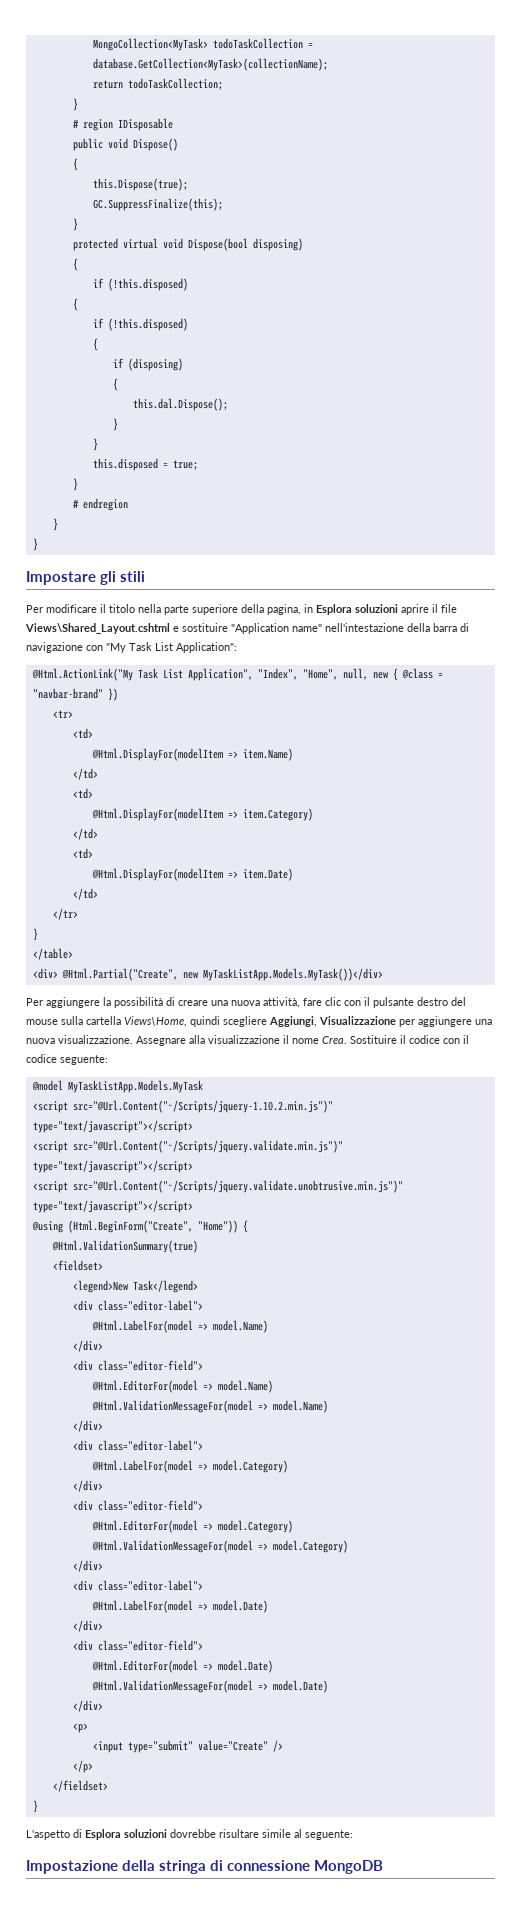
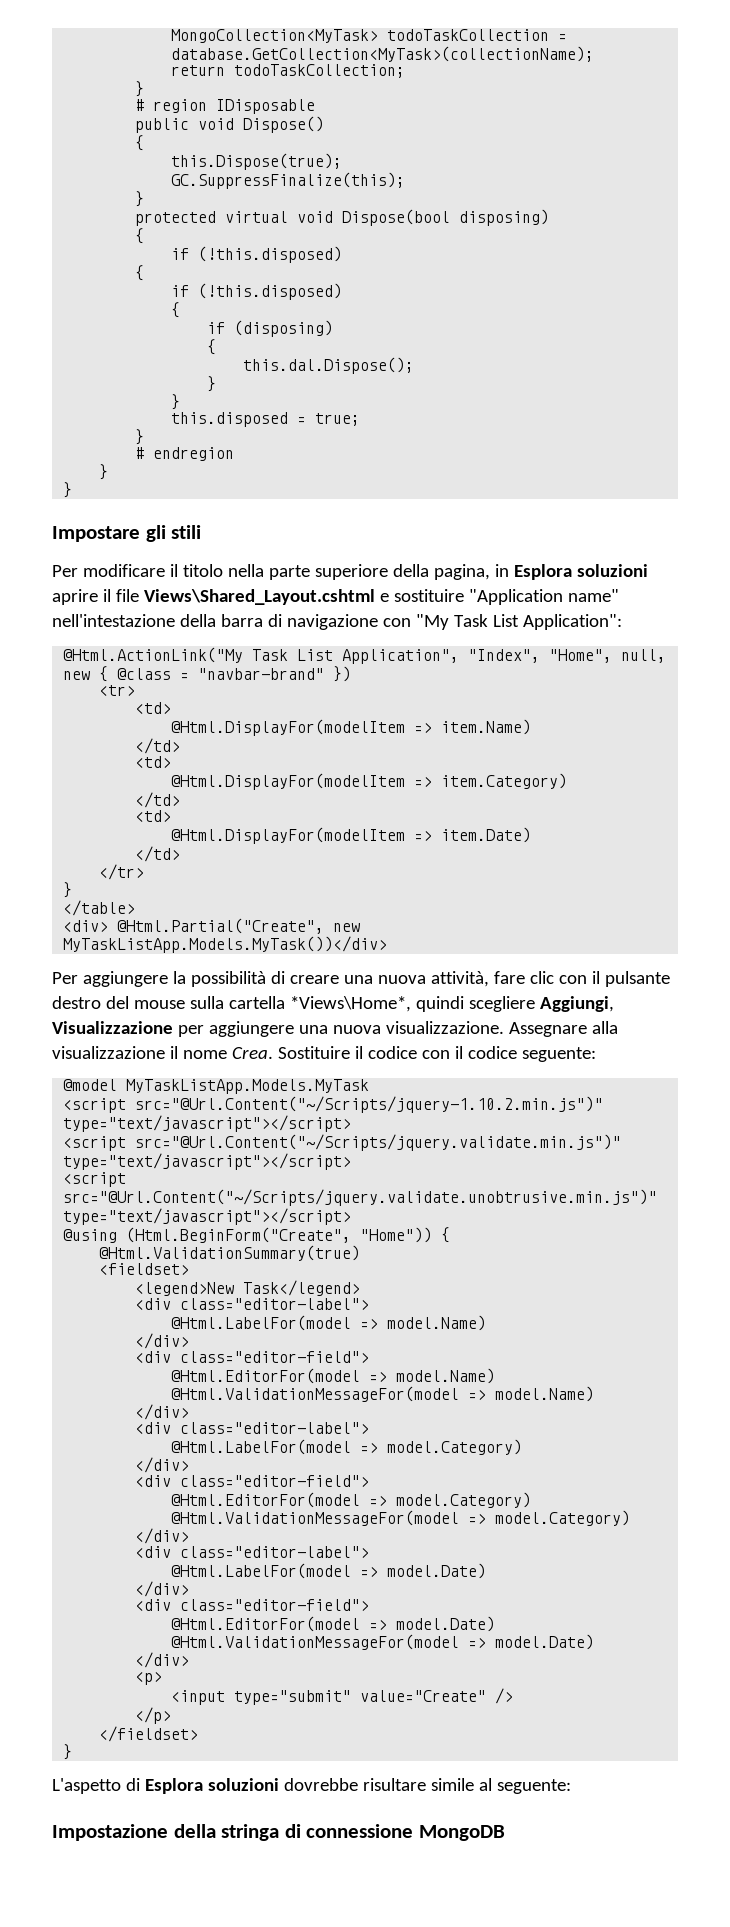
[124,1016,187,1027] Views\Home, -> [289,996,411,1012] *Views\Home*,

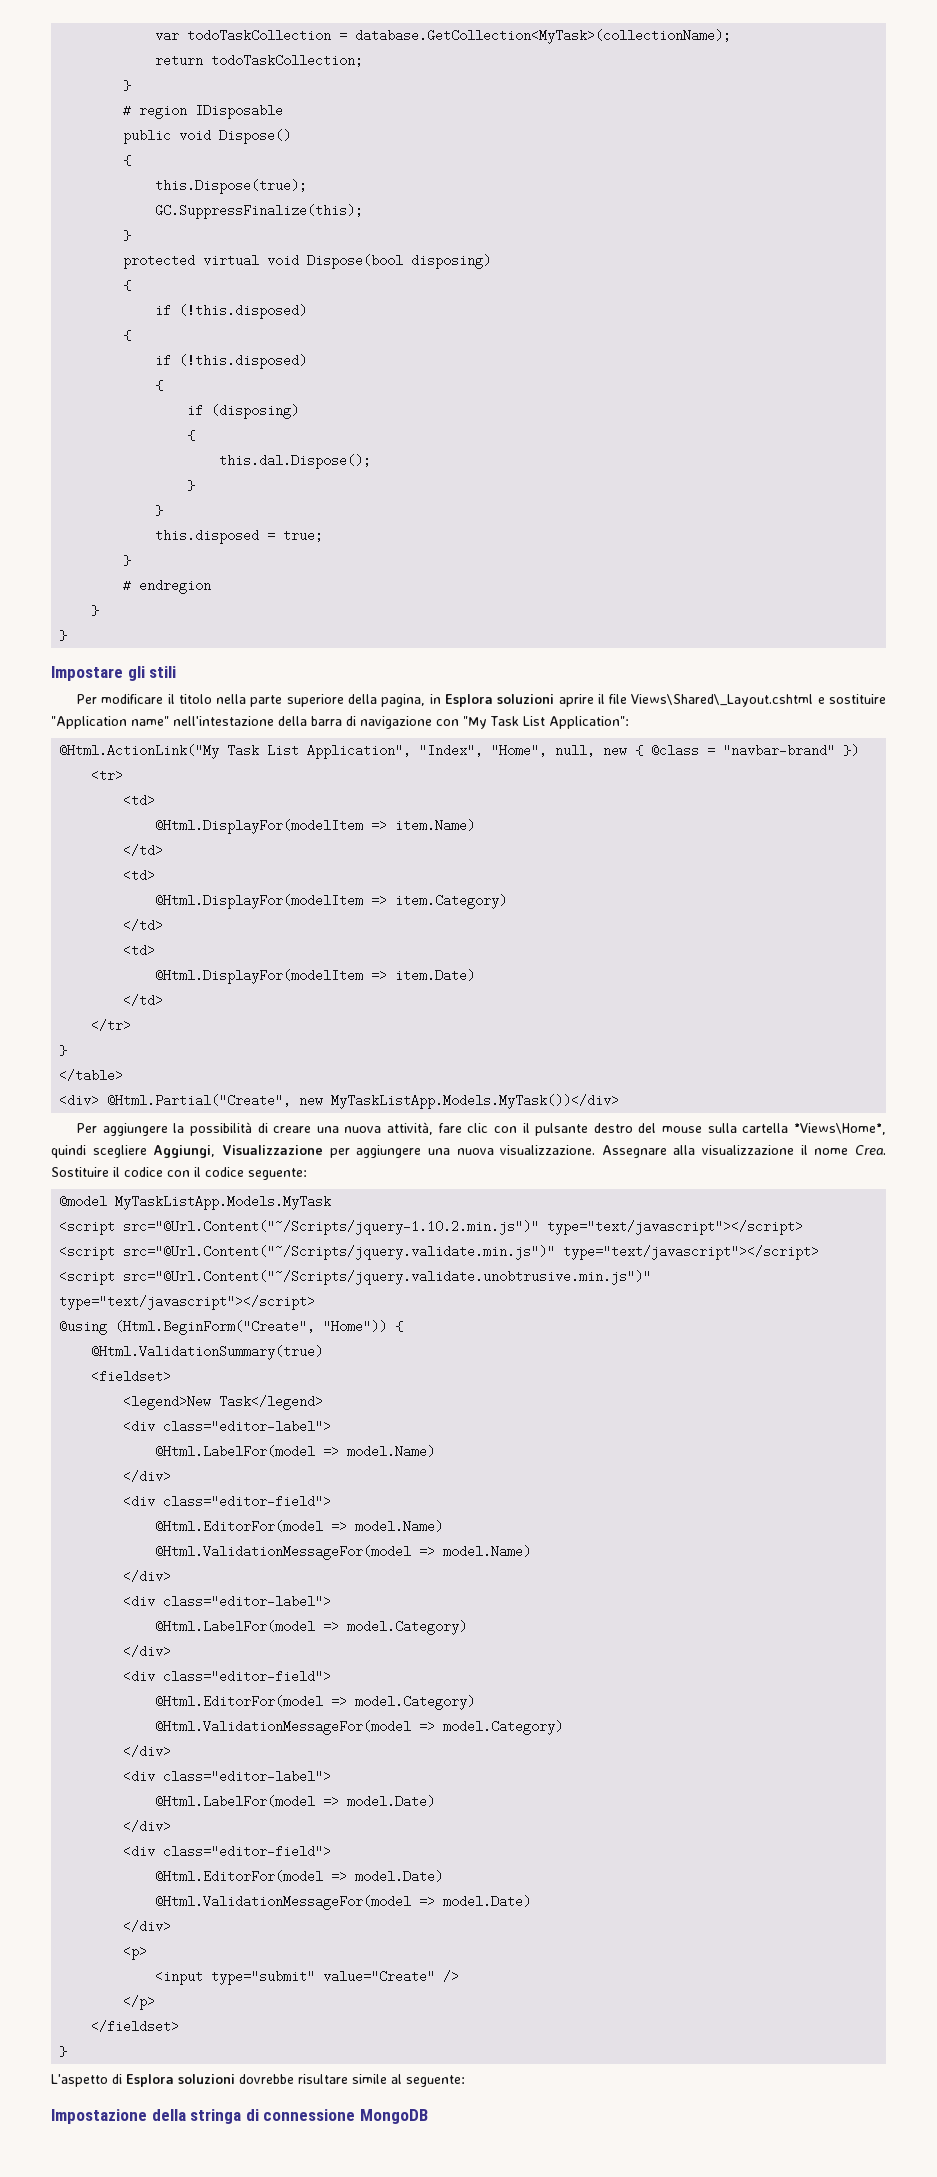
[171,29,379,43] MongoCollection<MyTask> -> [155,29,180,42] var
[143,589,375,605] Views\Shared_Layout.cshtml -> [631,694,814,707] Views\Shared\_Layout.cshtml

